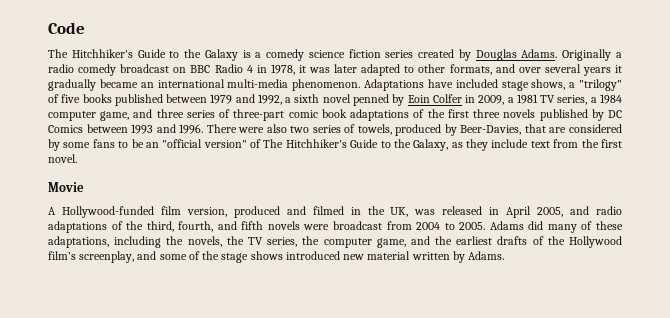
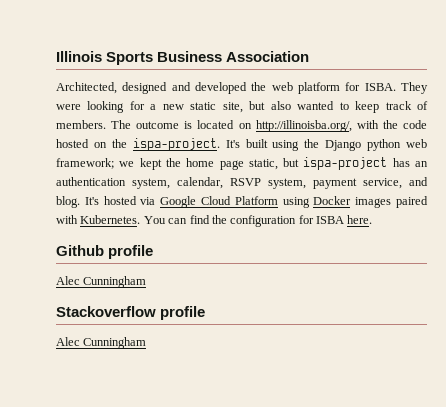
[48,22,85,34] [48,49,622,61] [48,64,623,76] [48,79,622,91] [48,94,622,106] [48,109,622,121] [48,124,622,136] [48,139,622,151] [48,154,77,163] [48,182,84,192] [48,206,622,218] [48,221,623,233] [48,236,622,248] [48,251,505,263] Code // The Hitchhiker's Guide to the Galaxy is a comedy science fiction series created by Douglas Adams. Originally a radio comedy broadcast on BBC Radio 4 in 1978, it was later adapted to other formats, and over several years it gradually became an international multi-media phenomenon. Adaptations have included stage shows, a "trilogy" of five books published between 1979 and 1992, a sixth novel penned by Eoin Colfer in 2009, a 1981 TV series, a 1984 computer game, and three series of three-part comic book adaptations of the first three novels published by DC Comics between 1993 and 1996. There were also two series of towels, produced by Beer-Davies, that are considered by some fans to be an "official version" of The Hitchhiker's Guide to the Galaxy, as they include text from the first novel. // Movie // A Hollywood-funded film version, produced and filmed in the UK, was released in April 2005, and radio adaptations of the third, fourth, and fifth novels were broadcast from 2004 to 2005. Adams did many of these adaptations, including the novels, the TV series, the computer game, and the earliest drafts of the Hollywood film’s screenplay, and some of the stage shows introduced new material written by Adams. -> [56,51,310,65] [56,82,428,94] [56,101,428,113] [56,120,427,132] [56,138,427,151] [56,157,429,170] [56,177,428,189] [56,196,429,208] [56,215,373,227] [56,245,154,259] [56,276,147,288] [56,306,206,320] [56,337,147,349] Illinois Sports Business Association // Architected, designed and developed the web platform for ISBA. They were looking for a new static site, but also wanted to keep track of members. The outcome is located on http://illinoisba.org/, with the code hosted on the ispa-project. It's built using the Django python web framework; we kept the home page static, but ispa-project has an authentication system, calendar, RSVP system, payment service, and blog. It's hosted via Google Cloud Platform using Docker images paired with Kubernetes. You can find the configuration for ISBA here. // Github profile // Alec Cunningham // Stackoverflow profile // Alec Cunningham

